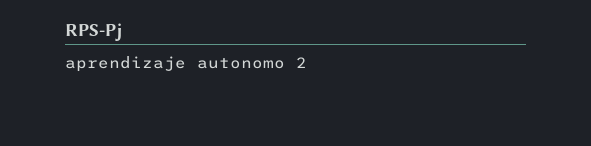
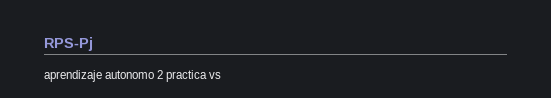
(307, 62) none -> [166,70,222,82] practica vs

